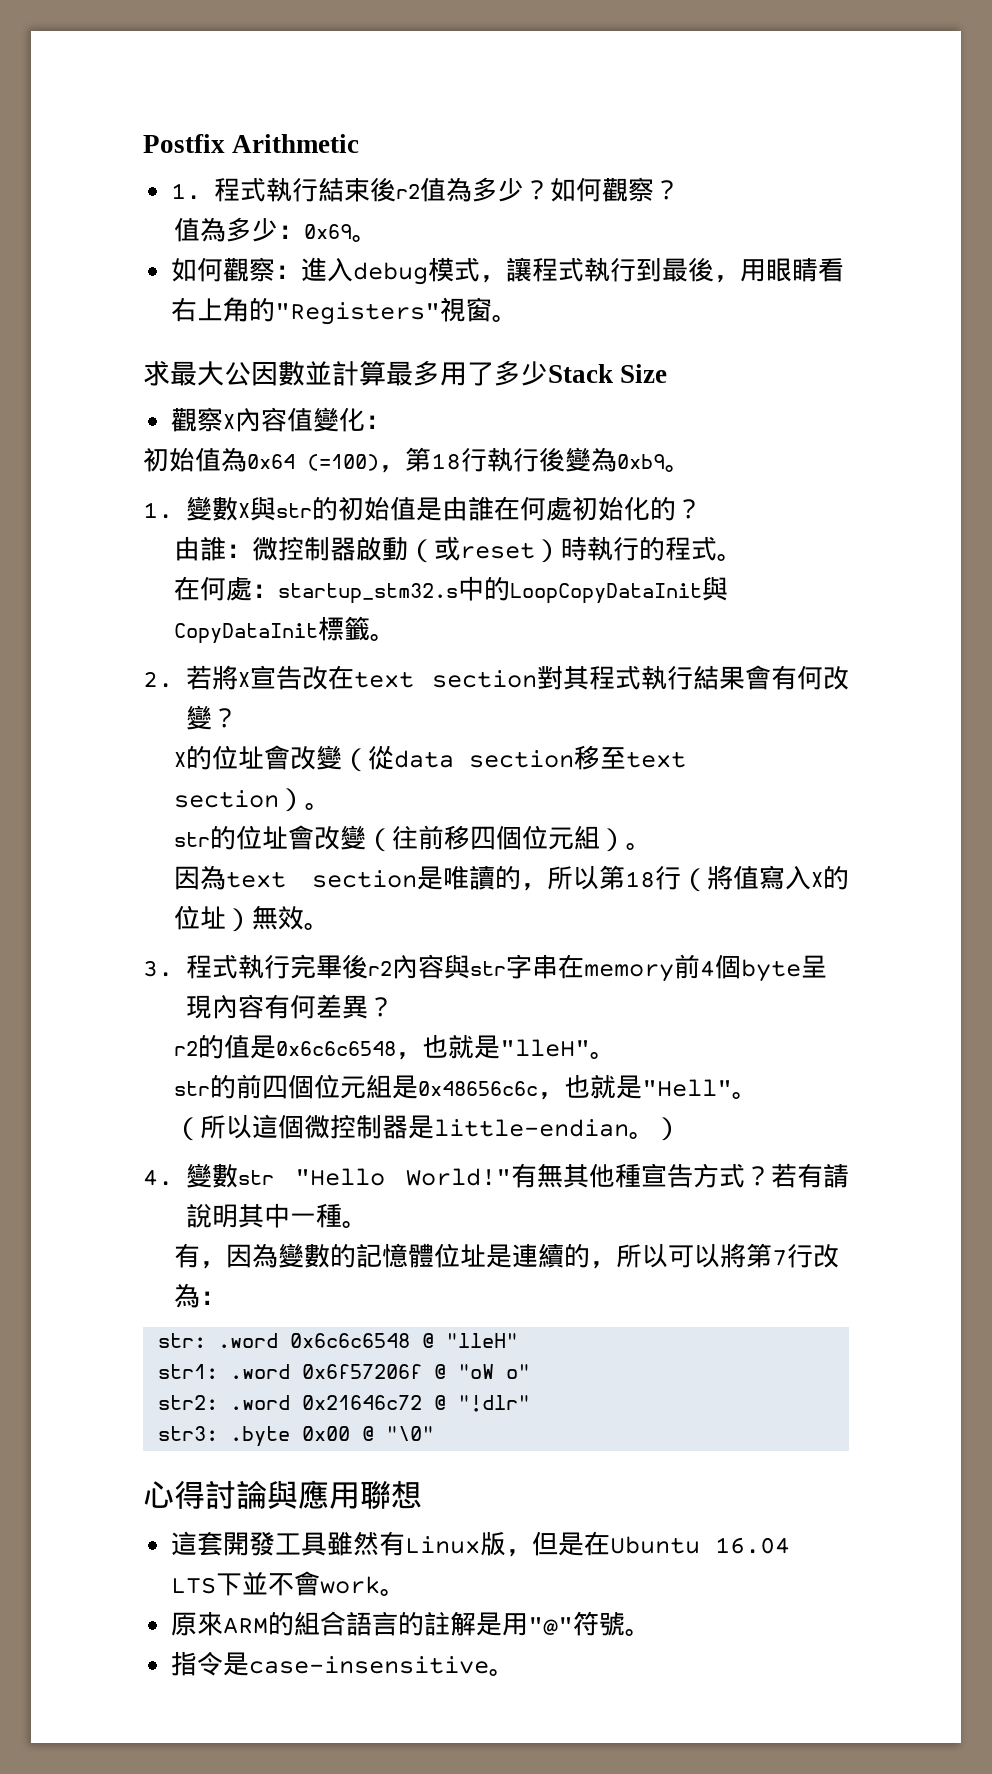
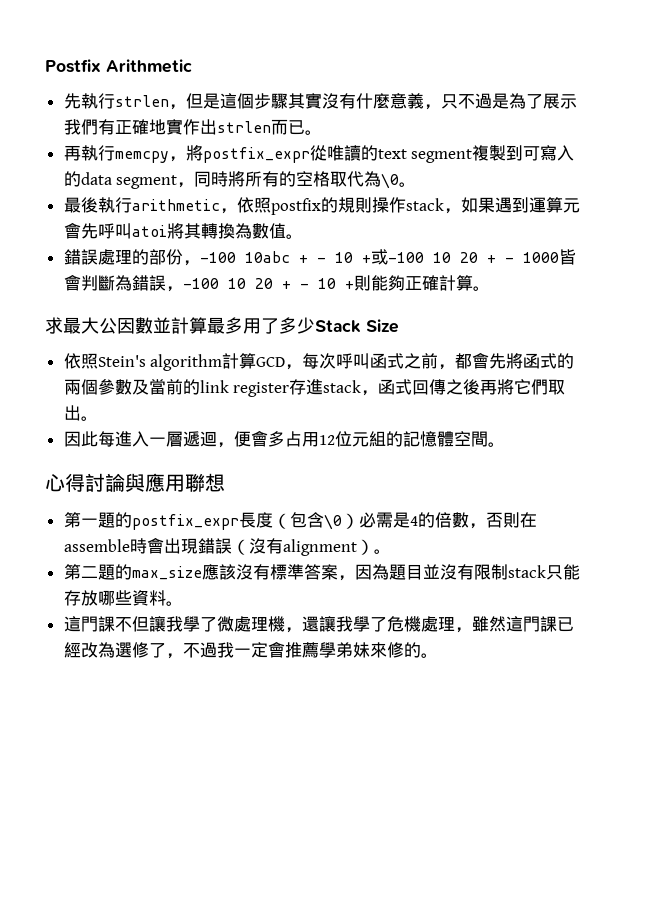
[171,177,680,202] [174,217,379,242] [171,257,845,285] [171,297,493,325] 1.程式執行結束後r2值為多少？如何觀察？ // 值為多少：0x69。 // 如何觀察：進入debug模式，讓程式執行到最後，用眼睛看右上角的"Registers"視窗 -> [63,92,577,110] [63,119,322,135] [63,145,575,163] [63,171,417,189] [63,197,580,215] [63,222,303,239] [63,249,576,266] [63,274,473,292] 先執行strlen，但是這個步驟其實沒有什麼意義，只不過是為了展示我們有正確地實作出strlen而已。 // 再執行memcpy，將postfix_expr從唯讀的text segment複製到可寫入的data segment，同時將所有的空格取代為\0。 // 最後執行arithmetic，依照postfix的規則操作stack，如果遇到運算元會先呼叫atoi將其轉換為數值。 // 錯誤處理的部份，-100 10abc + - 10 +或-100 10 20 + - 1000皆會判斷為錯誤，-100 10 20 + - 10 +則能夠正確計算
[171,407,392,432] [143,447,691,473] [143,496,702,521] [174,536,744,563] [174,576,729,604] [174,616,397,644] [143,665,849,690] [185,705,238,730] [174,745,687,772] [174,788,332,812] [174,825,653,852] [174,865,849,892] [174,905,331,932] [143,954,827,982] [185,994,394,1019] [174,1034,617,1060] [174,1074,759,1100] [174,1114,682,1141] [143,1163,849,1188] [185,1203,368,1228] [174,1243,840,1269] [174,1283,227,1308] [158,1333,519,1348] [158,1364,531,1379] [158,1395,531,1412] [158,1426,435,1447] 觀察X內容值變化： // 初始值為0x64 (=100)，第18行執行後變為0xb9。 // 1.變數X與str的初始值是由誰在何處初始化的？ // 由誰：微控制器啟動（或reset）時執行的程式。 // 在何處：startup_stm32.s中的LoopCopyDataInit與CopyDataInit標籤。 // 2.若將X宣告改在text section對其程式執行結果會有何改變？ // X的位址會改變（從data section移至text section）。 // str的位址會改變（往前移四個位元組）。 // 因為text section是唯讀的，所以第18行（將值寫入X的位址）無效。 // 3.程式執行完畢後r2內容與str字串在memory前4個byte呈現內容有何差異？ // r2的值是0x6c6c6548，也就是"lleH"。 // str的前四個位元組是0x48656c6c，也就是"Hell"。 // （所以這個微控制器是little-endian。） // 4.變數str "Hello World!"有無其他種宣告方式？若有請說明其中一種。 // 有，因為變數的記憶體位址是連續的，所以可以將第7行改為： // str: .word 0x6c6c6548 @ "lleH" // str1: .word 0x6f57206f @ "oW o" // str2: .word 0x21646c72 @ "!dlr" // str3: .byte 0x00 @ "\0" -> [63,352,575,371] [63,378,566,397] [63,405,98,421] [63,430,505,448] 依照Stein's algorithm計算GCD，每次呼叫函式之前，都會先將函式的兩個參數及當前的link register存進stack，函式回傳之後再將它們取出。 // 因此每進入一層遞迴，便會多占用12位元組的記憶體空間。
[171,1531,791,1557] [171,1571,407,1596] [171,1611,652,1636] [171,1651,490,1676] 這套開發工具雖然有Linux版，但是在Ubuntu 16.04 LTS下並不會work。 // 原來ARM的組合語言的註解是用"@"符號。 // 指令是case-insensitive -> [63,512,537,530] [63,537,391,556] [63,564,580,581] [63,590,183,606] [63,615,574,633] [63,641,421,659] 第一題的postfix_expr長度（包含\0）必需是4的倍數，否則在assemble時會出現錯誤（沒有alignment）。 // 第二題的max_size應該沒有標準答案，因為題目並沒有限制stack只能存放哪些資料。 // 這門課不但讓我學了微處理機，還讓我學了危機處理，雖然這門課已經改為選修了，不過我一定會推薦學弟妹來修的

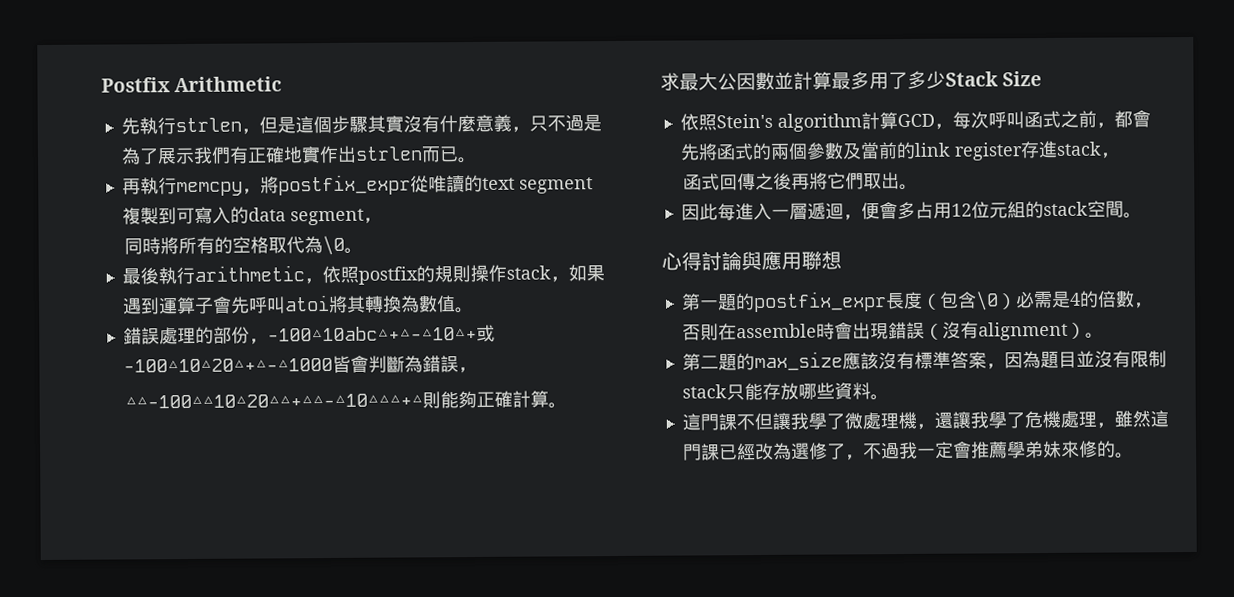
(195, 185) none -> (382, 220) //
[562,198,580,213] 元 -> [193,297,214,314] 子
[199,249,576,265] [63,274,354,292] -100 10abc + - 10 +或-100 10 20 + - 1000皆會判斷為錯誤，-100 10 20 + - 10 + -> [266,324,495,342] [122,355,477,374] [124,393,423,409] -100△10abc△+△-△10△+或-100△10△20△+△-△1000皆會判斷為錯誤， // △△-100△△10△20△△+△△-△10△△△+△
(379, 393) none -> (1120, 155) //
[402,431,454,447] 記憶體 -> [1042,201,1088,217] stack

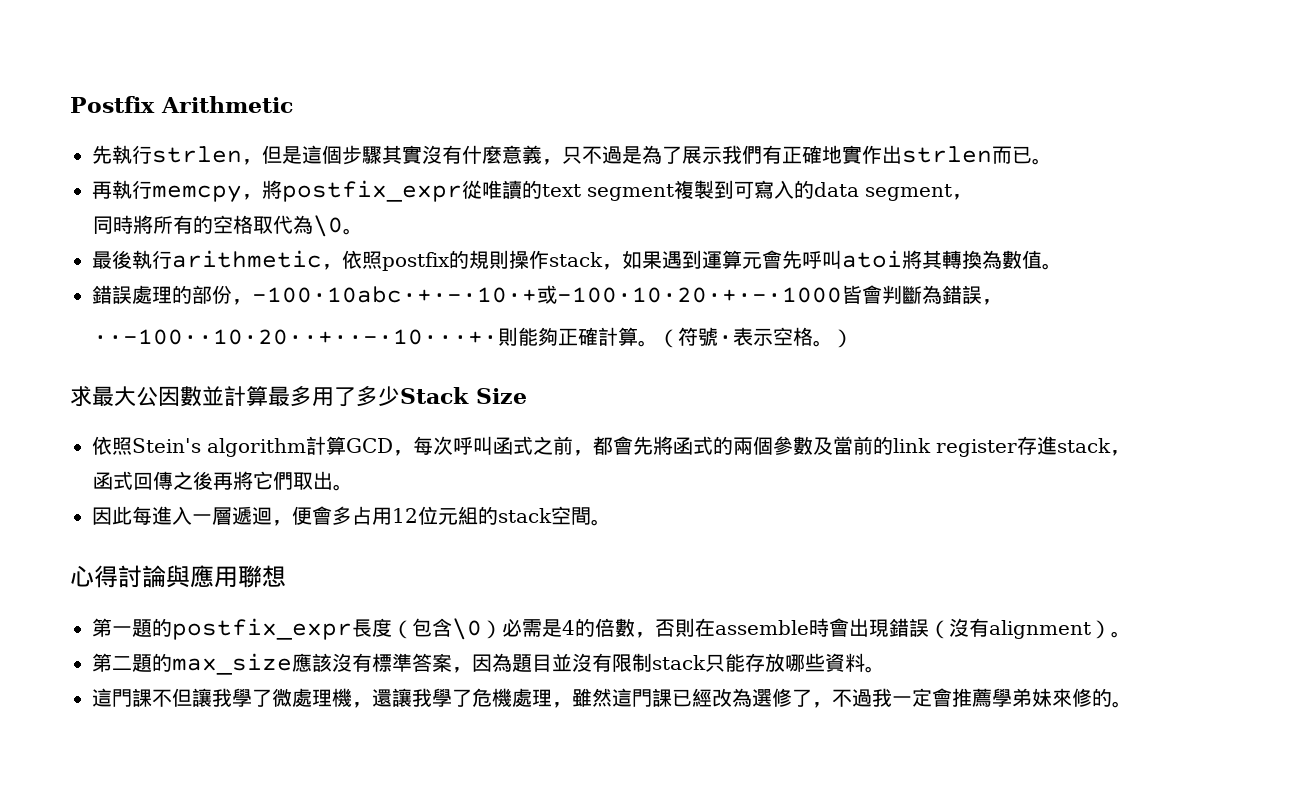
[193,297,214,314] 子 -> [742,252,762,269] 元
[266,324,495,342] [122,357,333,373] -100△10abc△+△-△10△+或-100△10△20△+△-△1000 -> [252,285,842,304] -100·10abc·+·-·10·+或-100·10·20·+·-·1000
[124,393,423,409] △△-100△△10△20△△+△△-△10△△△+△ -> [92,329,498,345] ··-100··10·20··+··-·10···+·
(567, 405) none -> [657,327,853,348] （符號·表示空格。）

